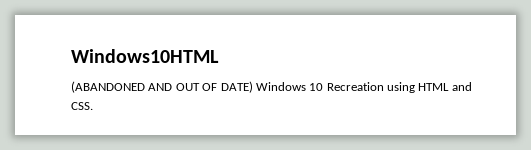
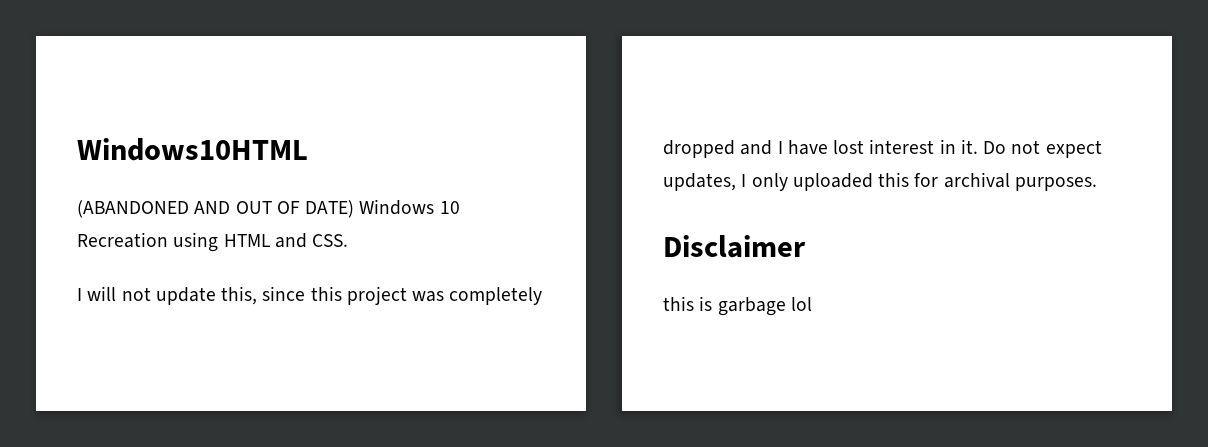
(93, 106) none -> [77,286,543,305] [663,139,1102,158] [663,172,1097,191] [663,235,806,258] [663,296,812,316] // I will not update this, since this project was completely dropped and I have lost interest in it. Do not expect updates, I only uploaded this for archival purposes. // Disclaimer // this is garbage lol

